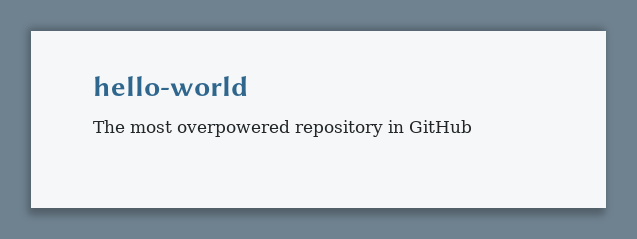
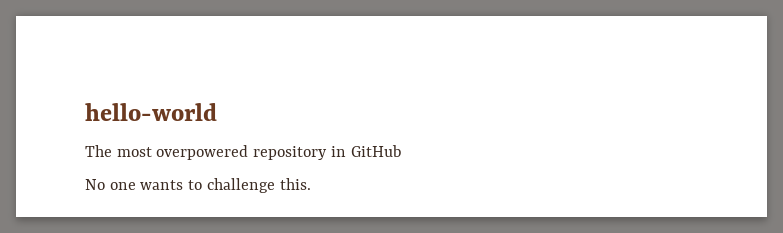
(472, 126) none -> [85,178,311,193] // No one wants to challenge this.

